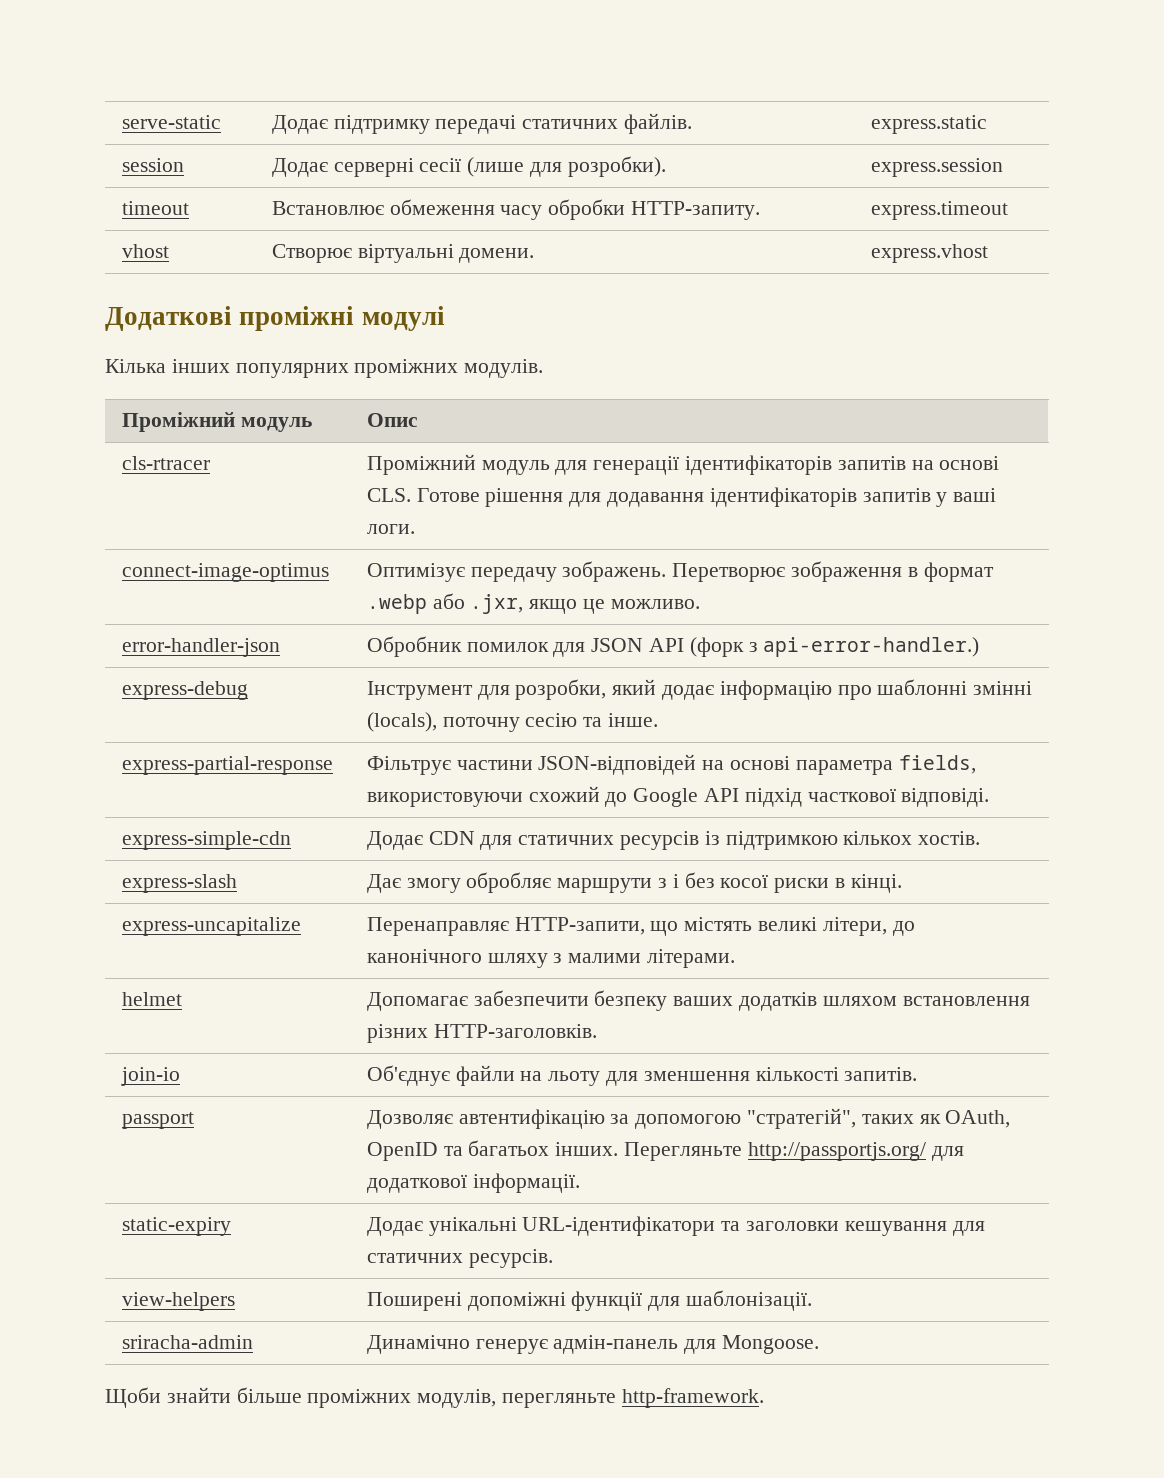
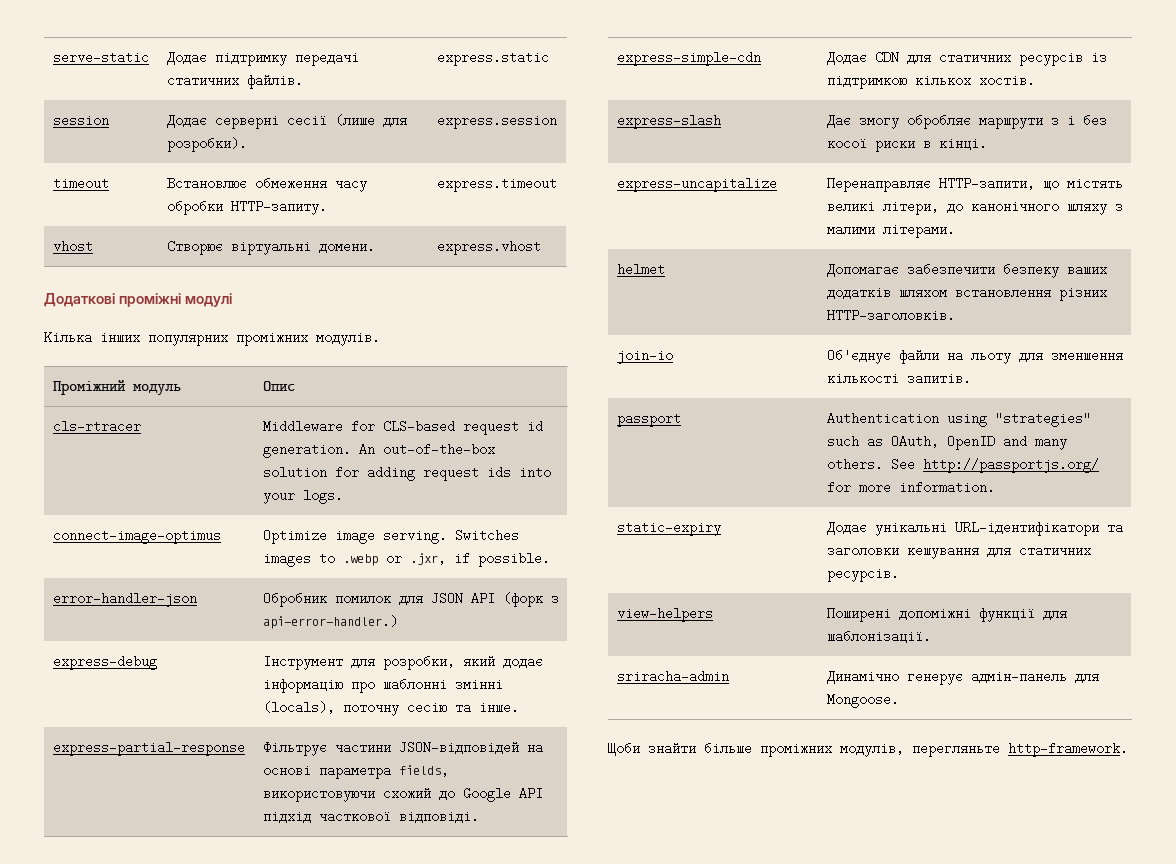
[366,454,1000,475] [366,487,997,507] [366,524,415,534] [121,563,329,582] [366,561,994,582] [366,593,700,614] Проміжний модуль для генерації ідентифікаторів запитів на основі CLS. Готове рішення для додавання ідентифікаторів запитів у ваші логи. // connect-image-optimus | Оптимізує передачу зображень. Перетворює зображення в формат .webp або .jxr, якщо це можливо. -> [262,420,543,435] [262,443,495,458] [262,466,551,481] [262,489,343,504] [52,529,221,544] [262,529,519,544] [262,552,550,567] Middleware for CLS-based request id generation. An out-of-the-box solution for adding request ids into your logs. // connect-image-optimus | Optimize image serving. Switches images to .webp or .jxr, if possible.
[366,1108,1011,1129] [366,1140,964,1161] [366,1173,580,1193] Дозволяє автентифікацію за допомогою "стратегій", таких як OAuth, OpenID та багатьох інших. Перегляньте http://passportjs.org/ для додаткової інформації. -> [826,412,1091,427] [826,435,1067,450] [826,458,1099,473] [826,481,995,494] Authentication using "strategies" such as OAuth, OpenID and many others. See http://passportjs.org/ for more information.

